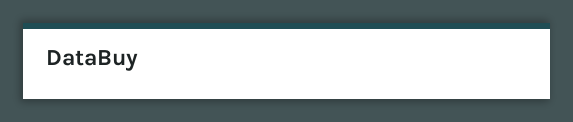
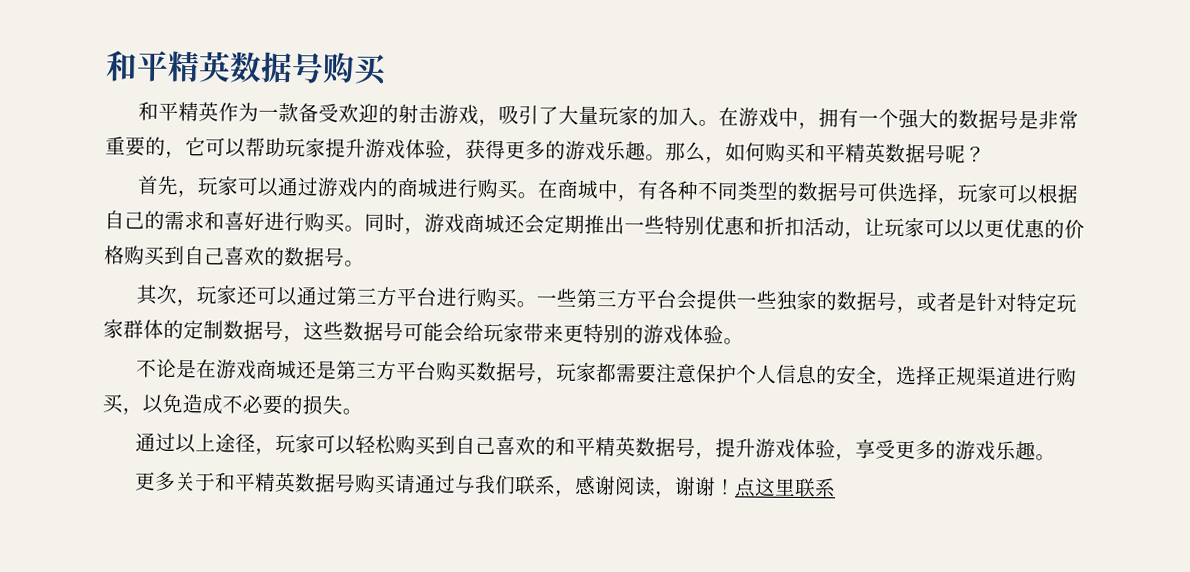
[46,50,138,71] DataBuy -> [105,50,388,86] [138,101,1080,130] [105,136,986,164] [137,175,1079,205] [104,210,1085,239] [104,245,365,267] [136,284,1078,314] [103,319,744,345] [136,358,1078,387] [102,393,363,416] [135,432,1057,461] [135,471,837,498] 和平精英数据号购买 // 和平精英作为一款备受欢迎的射击游戏，吸引了大量玩家的加入。在游戏中，拥有一个强大的数据号是非常重要的，它可以帮助玩家提升游戏体验，获得更多的游戏乐趣。那么，如何购买和平精英数据号呢？ // 首先，玩家可以通过游戏内的商城进行购买。在商城中，有各种不同类型的数据号可供选择，玩家可以根据自己的需求和喜好进行购买。同时，游戏商城还会定期推出一些特别优惠和折扣活动，让玩家可以以更优惠的价格购买到自己喜欢的数据号。 // 其次，玩家还可以通过第三方平台进行购买。一些第三方平台会提供一些独家的数据号，或者是针对特定玩家群体的定制数据号，这些数据号可能会给玩家带来更特别的游戏体验。 // 不论是在游戏商城还是第三方平台购买数据号，玩家都需要注意保护个人信息的安全，选择正规渠道进行购买，以免造成不必要的损失。 // 通过以上途径，玩家可以轻松购买到自己喜欢的和平精英数据号，提升游戏体验，享受更多的游戏乐趣。 // 更多关于和平精英数据号购买请通过与我们联系，感谢阅读，谢谢！点这里联系

